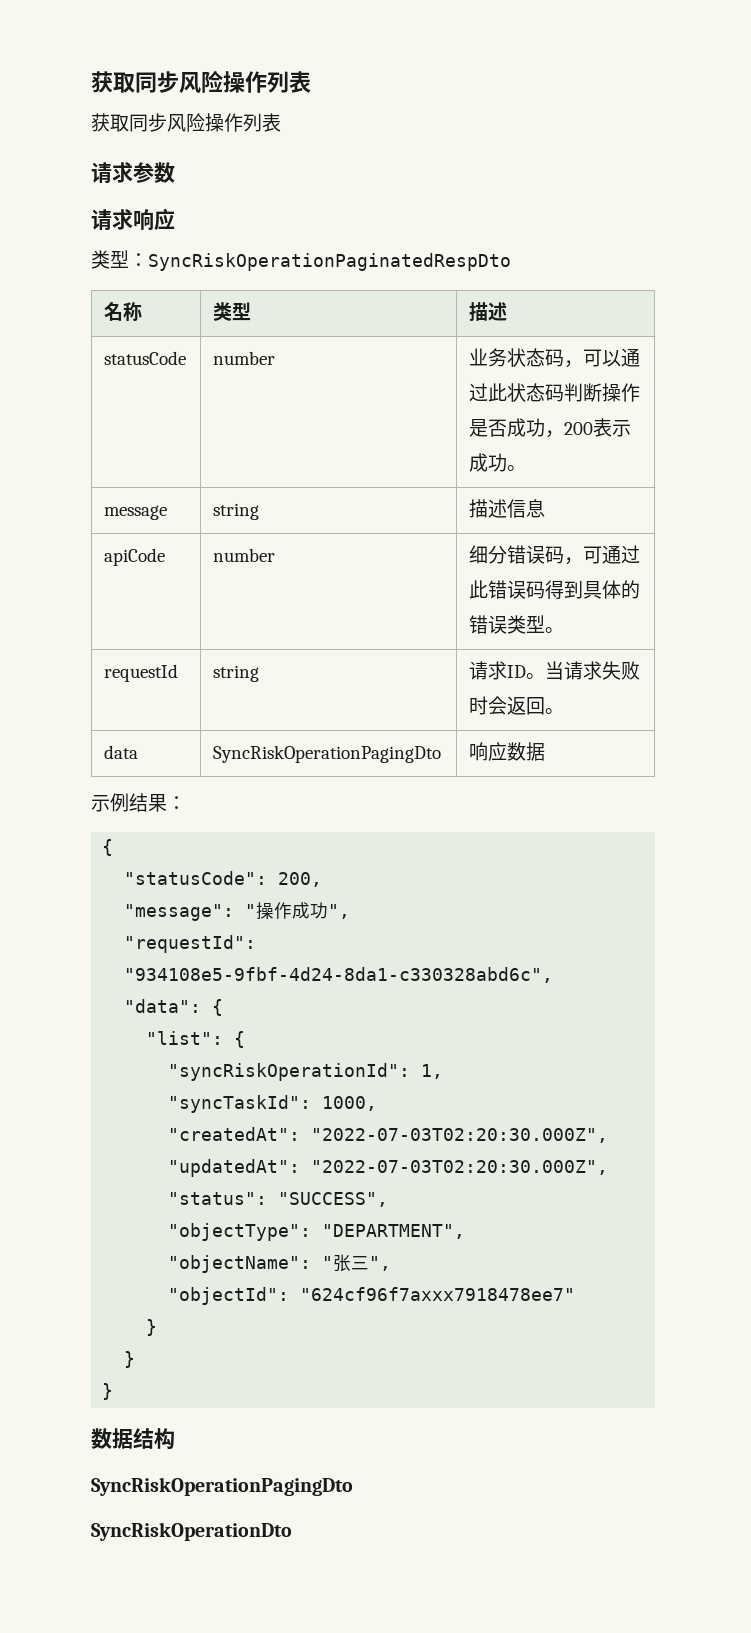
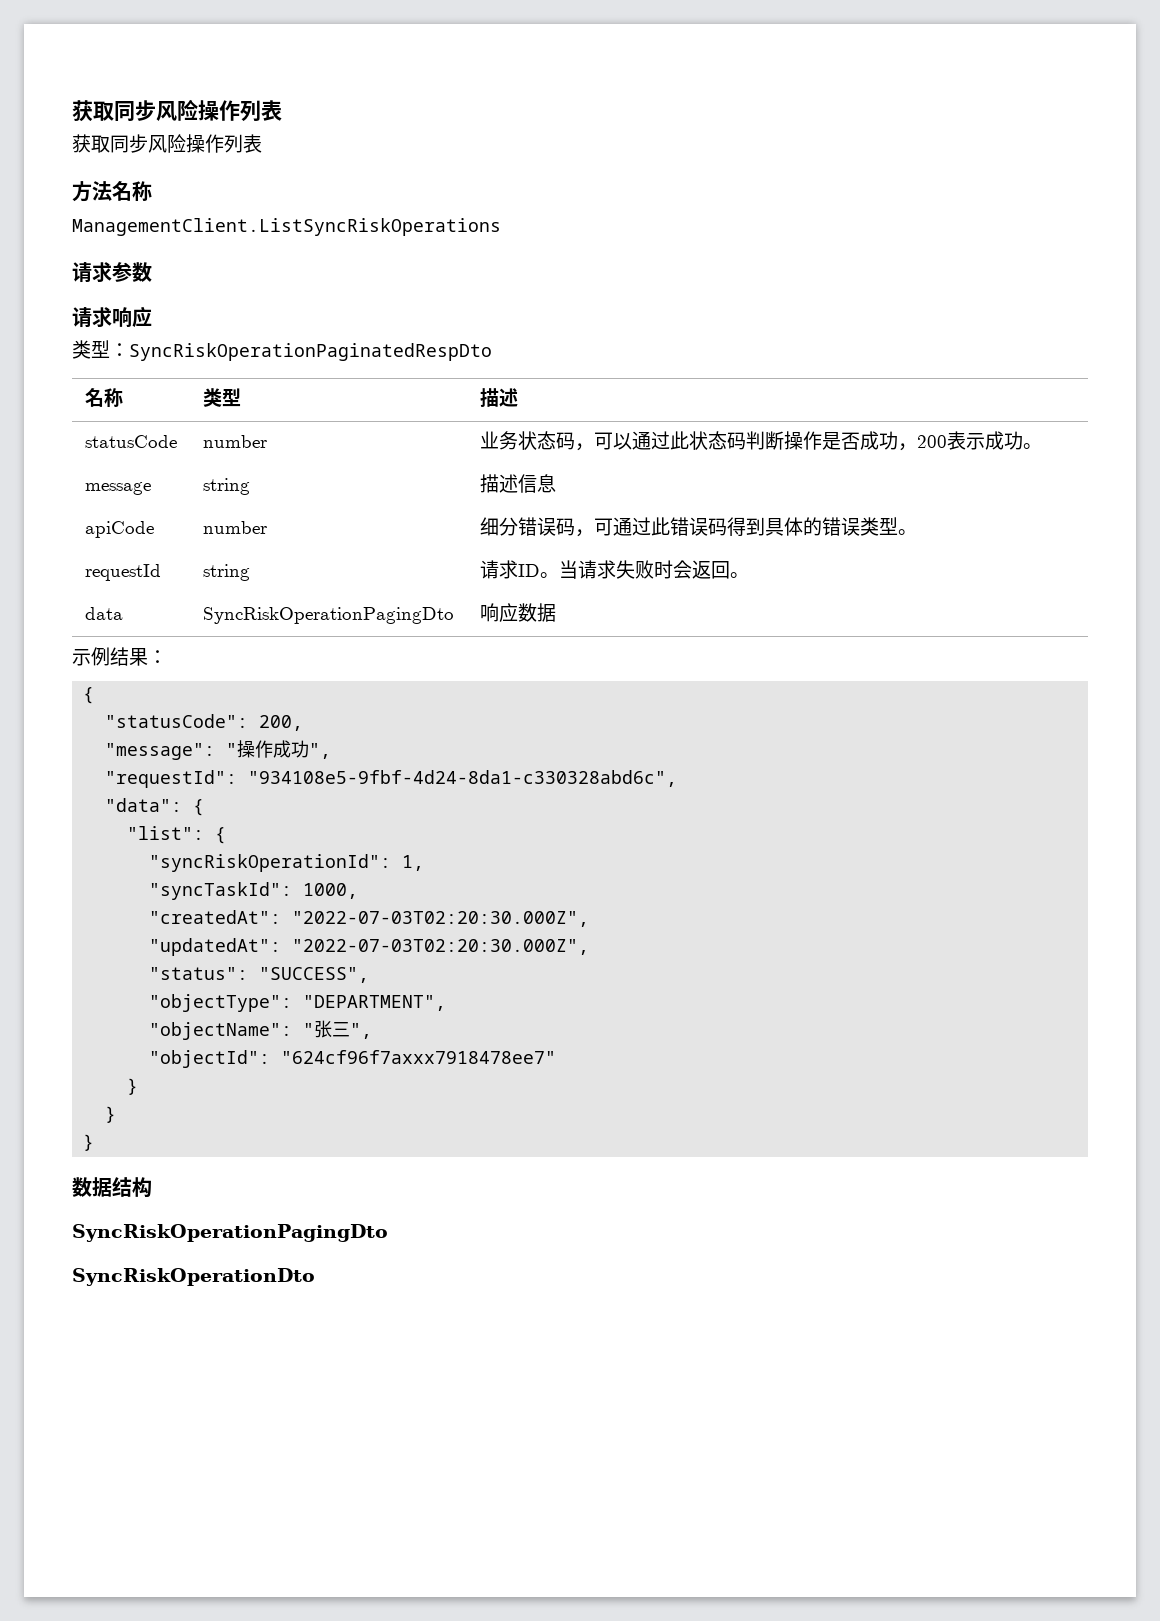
(281, 122) none -> [72,181,152,202] [72,218,501,236] // 方法名称 // ManagementClient.ListSyncRiskOperations

